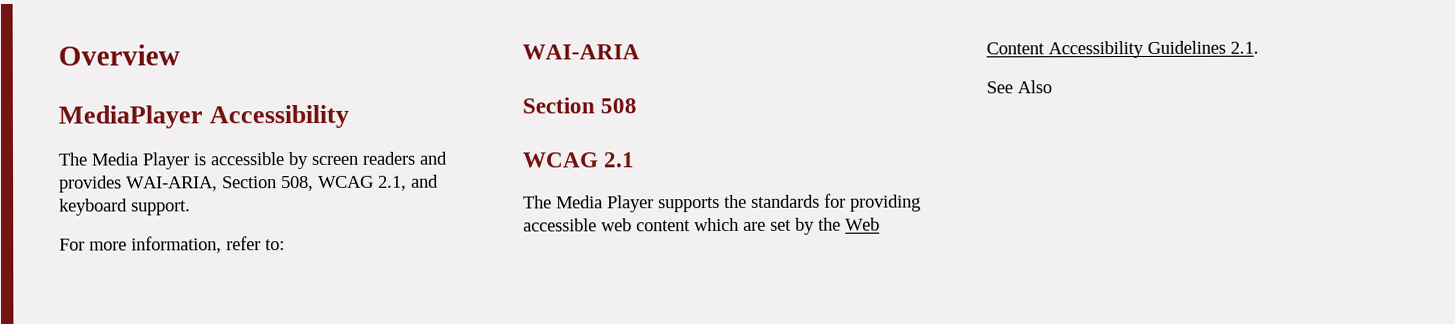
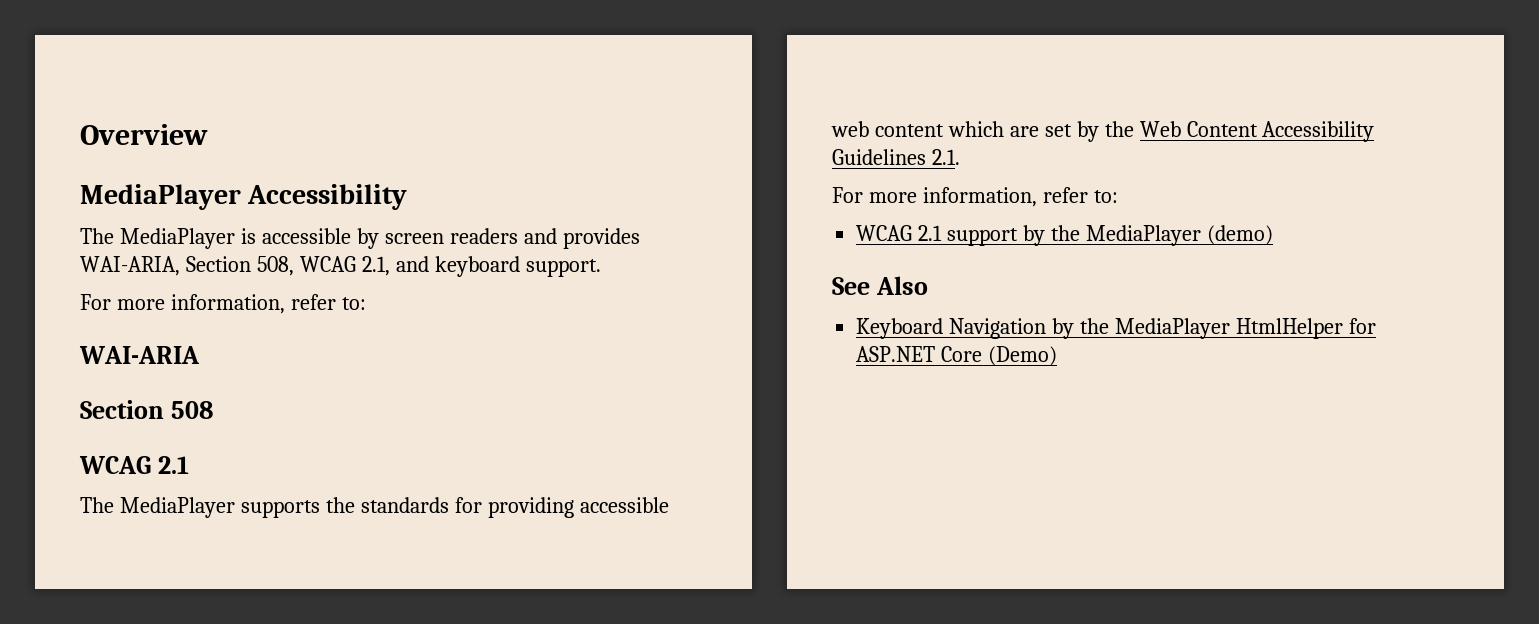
[91,152,190,170] Media Player -> [119,228,235,249] MediaPlayer
[556,195,654,213] Media Player -> [119,497,235,518] MediaPlayer
[986,80,1052,94] See Also -> [832,187,1118,207] [856,225,1273,246] [832,276,928,295] [856,318,1376,339] [856,346,1058,366] For more information, refer to: // WCAG 2.1 support by the MediaPlayer (demo) // See Also // Keyboard Navigation by the MediaPlayer HtmlHelper for ASP.NET Core (Demo)

